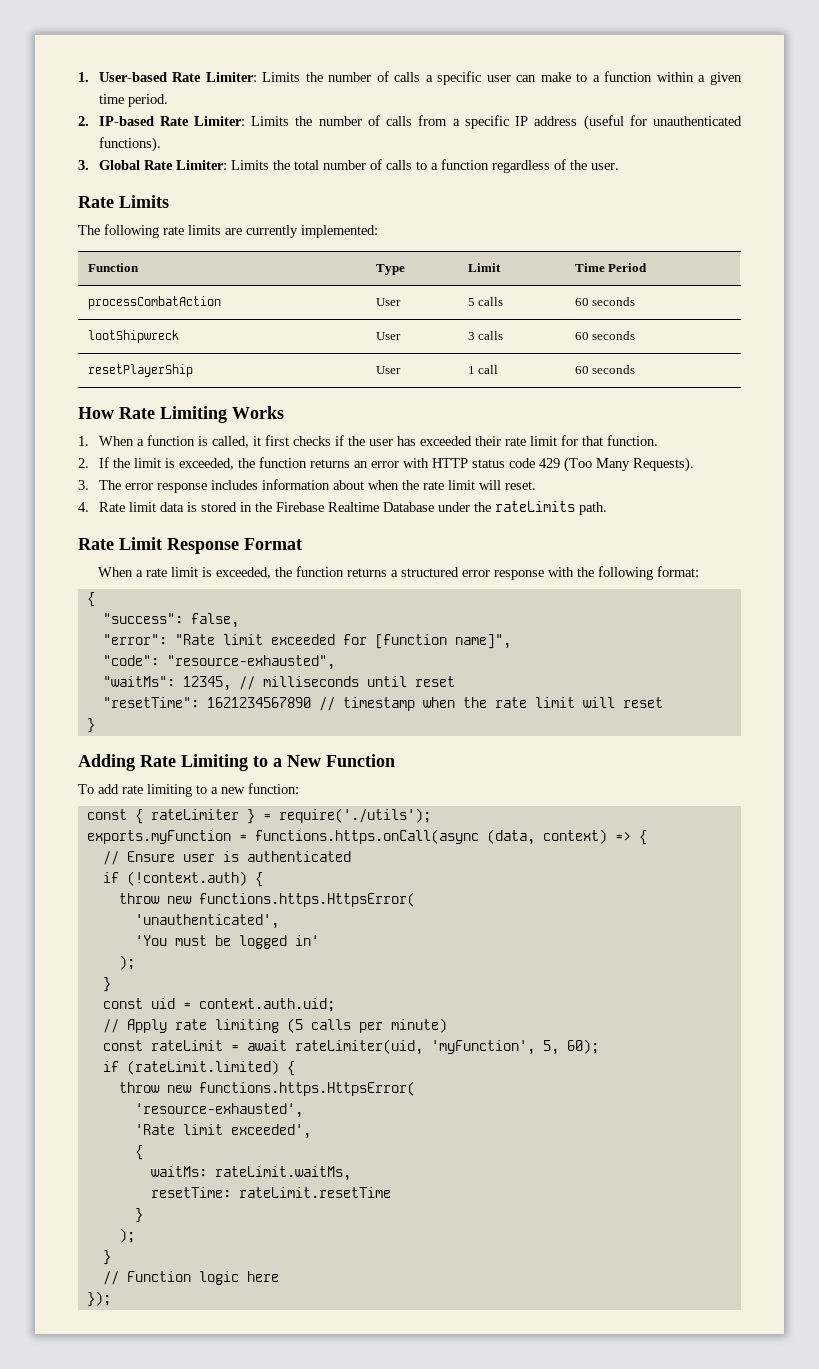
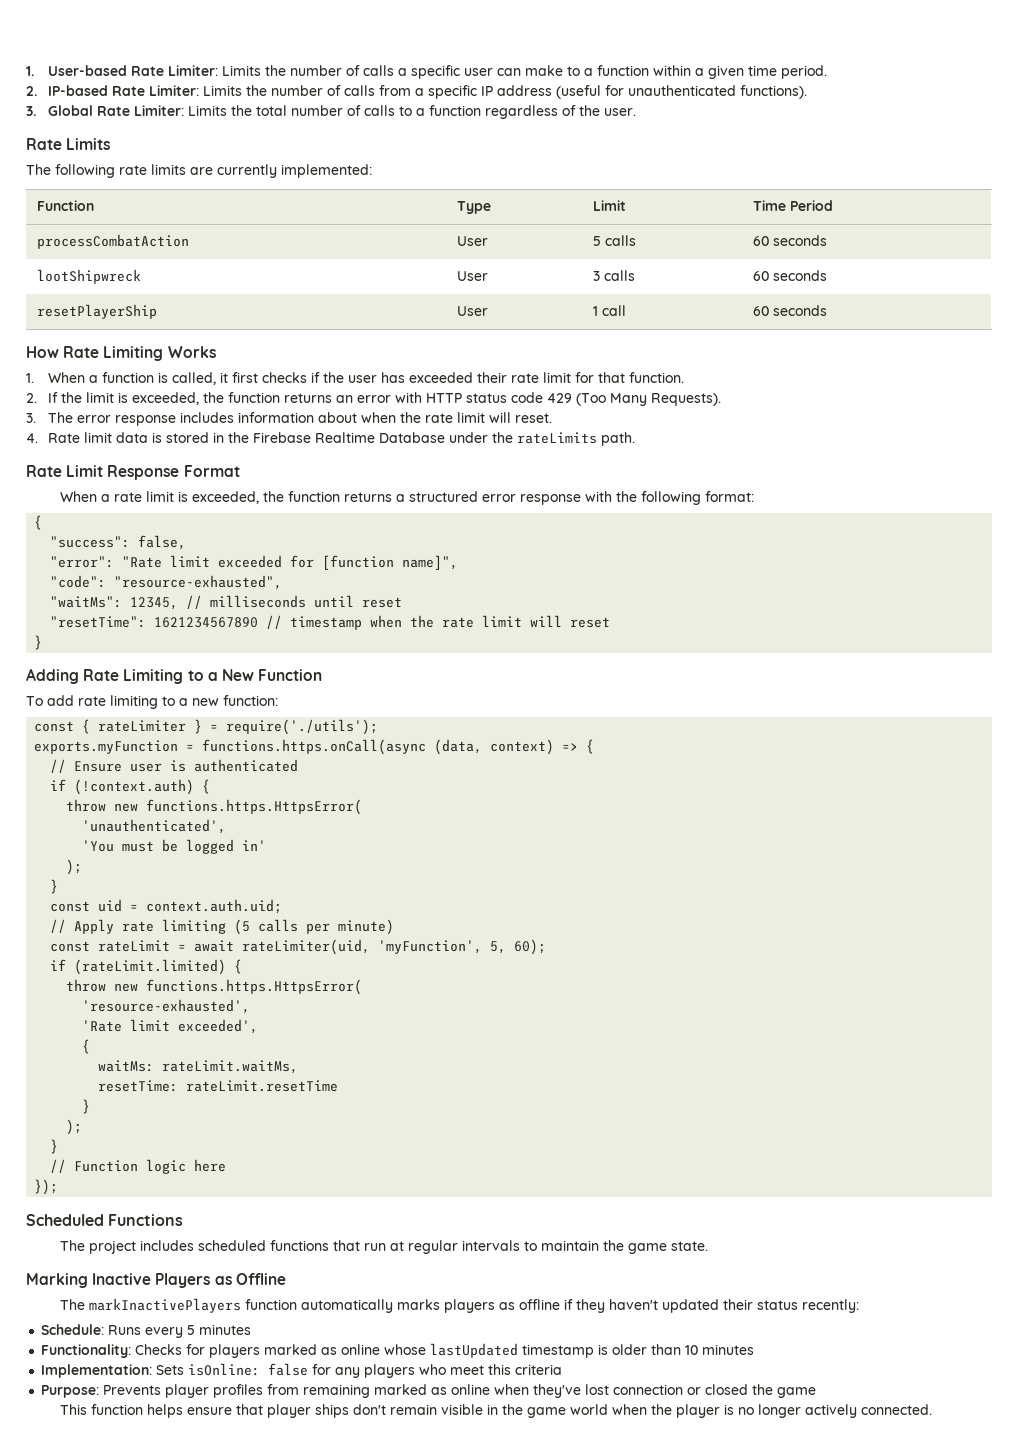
(111, 1299) none -> [26,1214,184,1226] [60,1240,709,1254] [26,1273,286,1288] [60,1298,860,1313] [41,1324,252,1338] [41,1343,755,1358] [41,1363,563,1378] [41,1384,817,1398] [60,1404,933,1418] // Scheduled Functions // The project includes scheduled functions that run at regular intervals to maintain the game state. // Marking Inactive Players as Offline // The markInactivePlayers function automatically marks players as offline if they haven't updated their status recently: // Schedule: Runs every 5 minutes // Functionality: Checks for players marked as online whose lastUpdated timestamp is older than 10 minutes // Implementation: Sets isOnline: false for any players who meet this criteria // Purpose: Prevents player profiles from remaining marked as online when they've lost connection or closed the game // This function helps ensure that player ships don't remain visible in the game world when the player is no longer actively connected.

